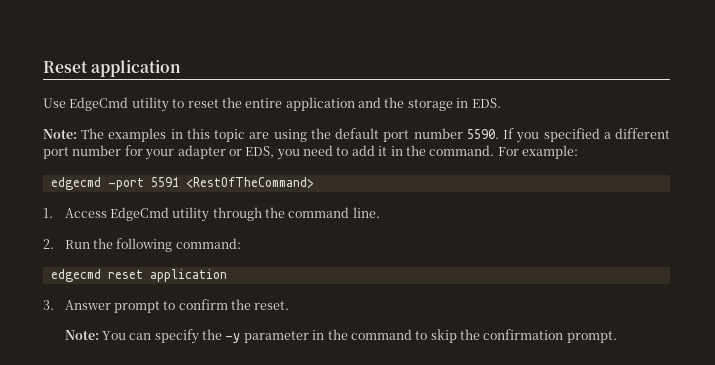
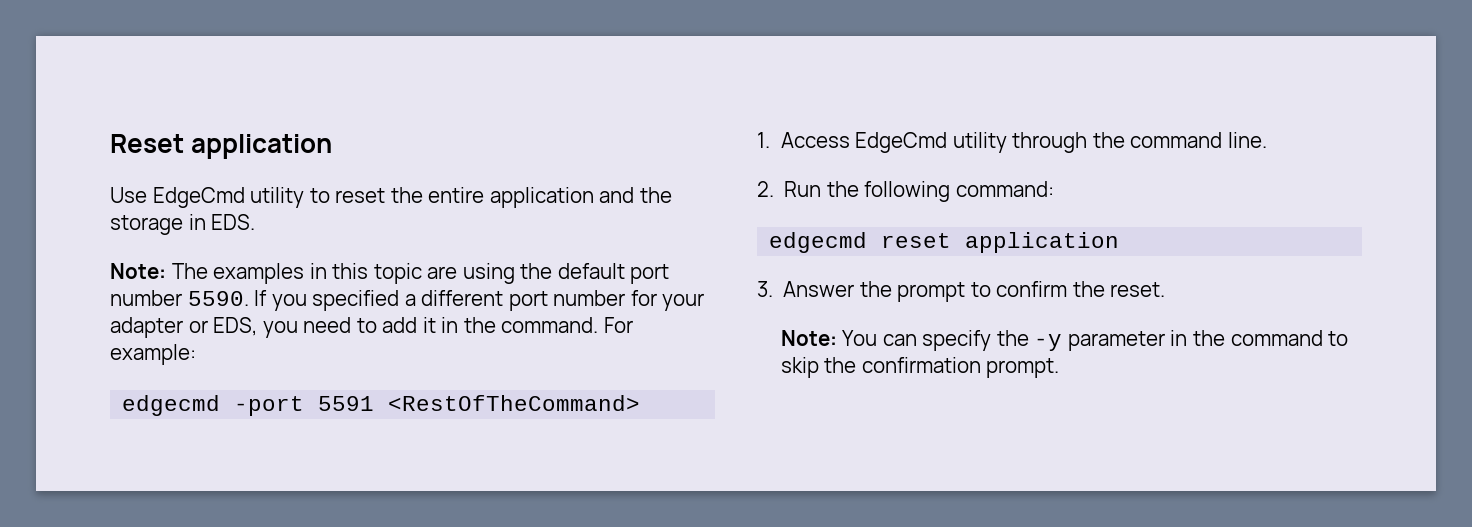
(111, 305) none -> [859,281,892,297] the

